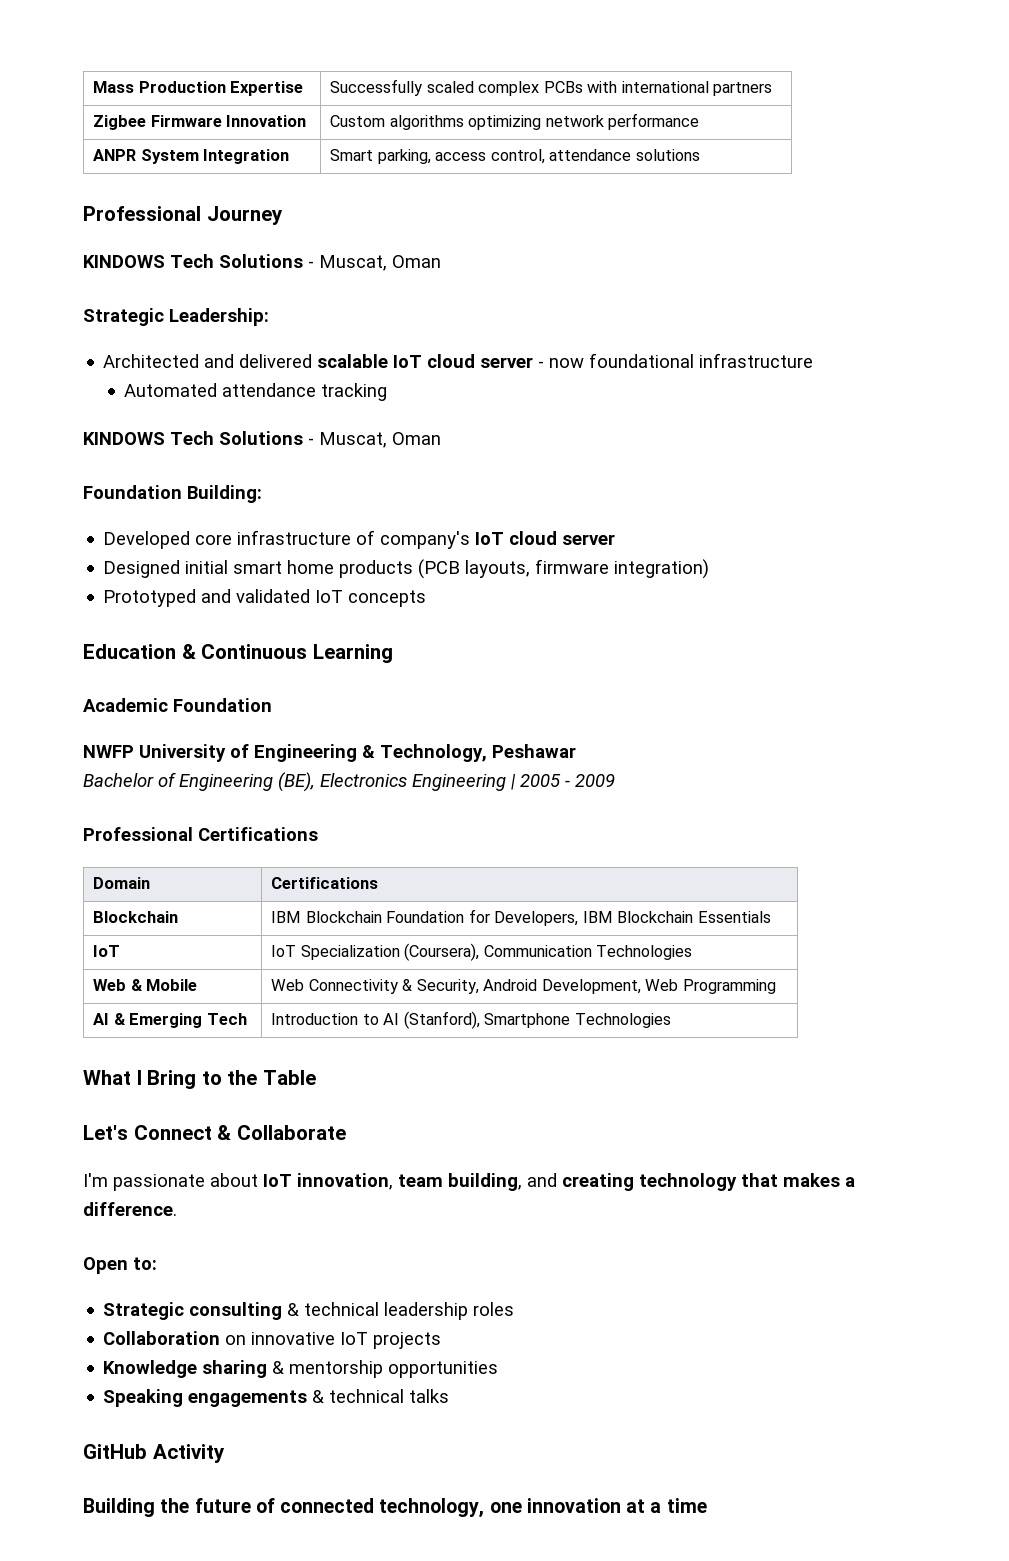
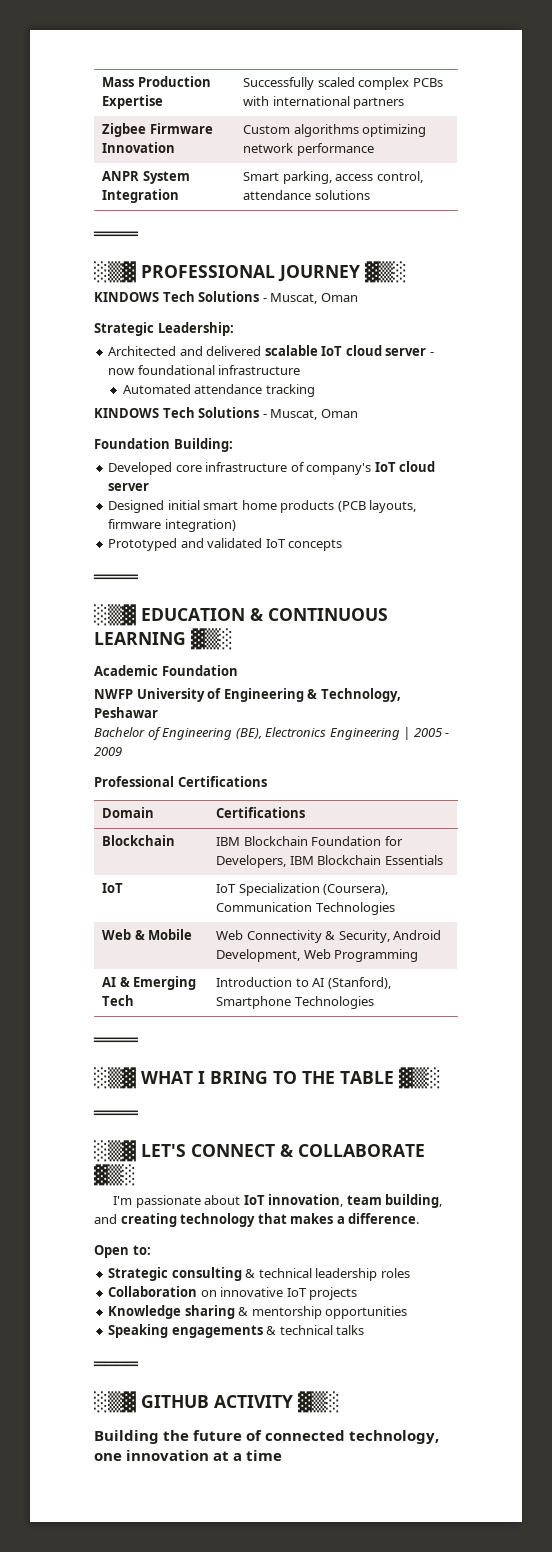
[83,206,283,225] Professional Journey -> [93,231,139,240] [94,261,407,283] ════ // ░▒▓ PROFESSIONAL JOURNEY ▓▒░
[83,644,393,663] Education & Continuous Learning -> [93,574,139,583] [94,604,388,626] [94,628,233,650] ════ // ░▒▓ EDUCATION & CONTINUOUS LEARNING ▓▒░
[83,1070,316,1089] [83,1125,346,1140] What I Bring to the Table // Let's Connect & Collaborate -> [93,1037,139,1046] [94,1067,441,1089] [93,1110,139,1119] [94,1140,425,1162] [94,1164,136,1186] ════ // ░▒▓ WHAT I BRING TO THE TABLE ▓▒░ // ════ // ░▒▓ LET'S CONNECT & COLLABORATE ▓▒░
[83,1444,225,1463] GitHub Activity -> [93,1361,139,1370] [94,1391,340,1413] ════ // ░▒▓ GITHUB ACTIVITY ▓▒░

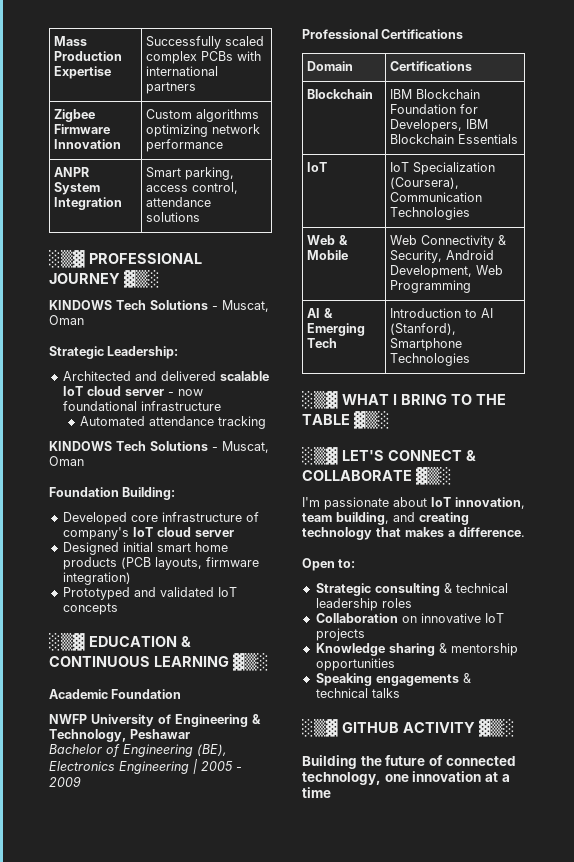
[93,231,139,240] // ════ -> (201, 217) none
[93,574,139,583] // ════ -> (118, 609) none
[93,1037,139,1046] // ════ -> (471, 359) none
[93,1110,139,1119] // ════ -> (390, 420) none
[93,1361,139,1370] // ════ -> (400, 693) none

